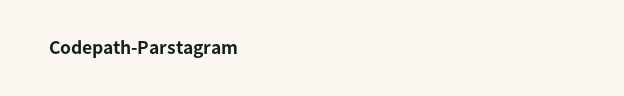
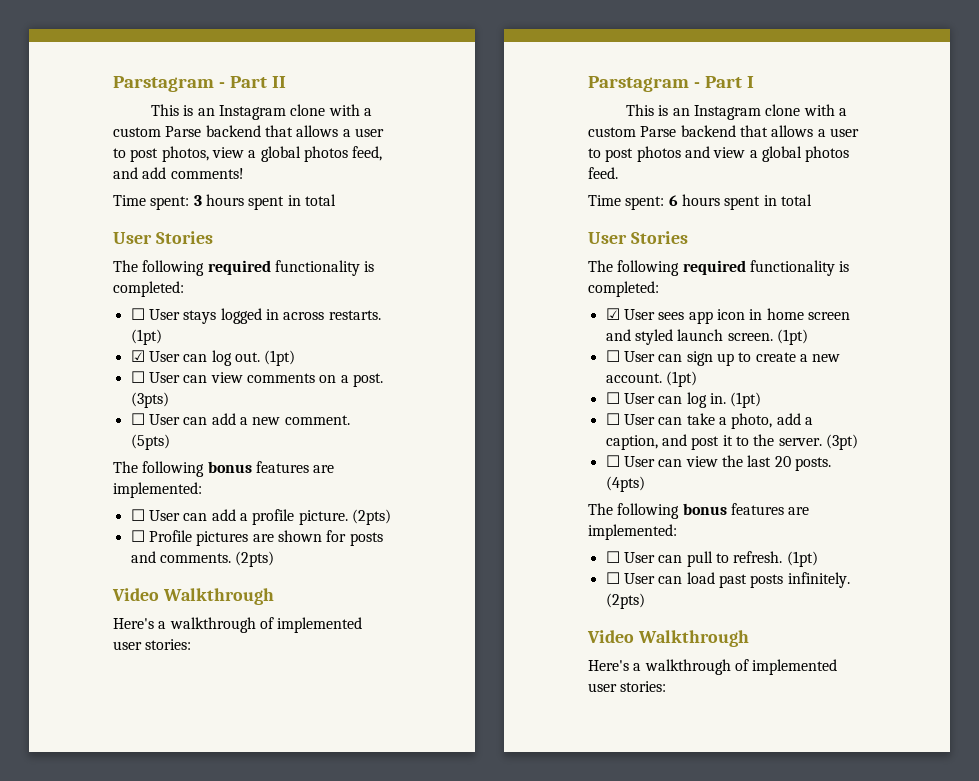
[49,40,238,58] Codepath-Parstagram -> [113,76,286,92] [151,104,373,120] [113,125,384,137] [113,146,383,162] [113,167,244,179] [113,194,336,210] [113,231,213,244] [113,260,375,276] [113,281,184,297] [130,308,381,324] [130,329,162,345] [130,350,296,366] [130,371,383,387] [130,392,169,408] [130,413,350,425] [130,434,170,450] [113,461,335,477] [113,482,202,498] [130,509,391,525] [130,530,383,546] [130,551,275,567] [112,588,274,605] [113,617,363,633] [113,639,192,650] [588,76,754,92] [626,104,848,120] [588,125,859,137] [588,146,850,162] [588,167,618,179] [588,194,812,210] [588,231,688,244] [588,260,850,276] [588,281,659,297] [605,308,850,324] [605,329,808,345] [605,350,841,366] [605,371,697,387] [605,392,762,408] [605,413,813,429] [605,434,858,450] [605,455,831,471] [605,476,645,492] [588,503,810,519] [588,524,677,540] [605,551,818,567] [605,572,850,588] [605,593,645,609] [587,630,749,647] [588,659,838,675] [588,681,667,692] Parstagram - Part II // This is an Instagram clone with a custom Parse backend that allows a user to post photos, view a global photos feed, and add comments! // Time spent: 3 hours spent in total // User Stories // The following required functionality is completed: // ☐ User stays logged in across restarts. (1pt) // ☑ User can log out. (1pt) // ☐ User can view comments on a post. (3pts) // ☐ User can add a new comment. (5pts) // The following bonus features are implemented: // ☐ User can add a profile picture. (2pts) // ☐ Profile pictures are shown for posts and comments. (2pts) // Video Walkthrough // Here's a walkthrough of implemented user stories: // Parstagram - Part I // This is an Instagram clone with a custom Parse backend that allows a user to post photos and view a global photos feed. // Time spent: 6 hours spent in total // User Stories // The following required functionality is completed: // ☑ User sees app icon in home screen and styled launch screen. (1pt) // ☐ User can sign up to create a new account. (1pt) // ☐ User can log in. (1pt) // ☐ User can take a photo, add a caption, and post it to the server. (3pt) // ☐ User can view the last 20 posts. (4pts) // The following bonus features are implemented: // ☐ User can pull to refresh. (1pt) // ☐ User can load past posts infinitely. (2pts) // Video Walkthrough // Here's a walkthrough of implemented user stories:

